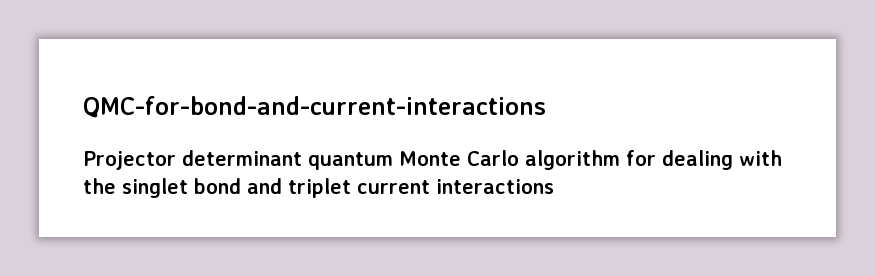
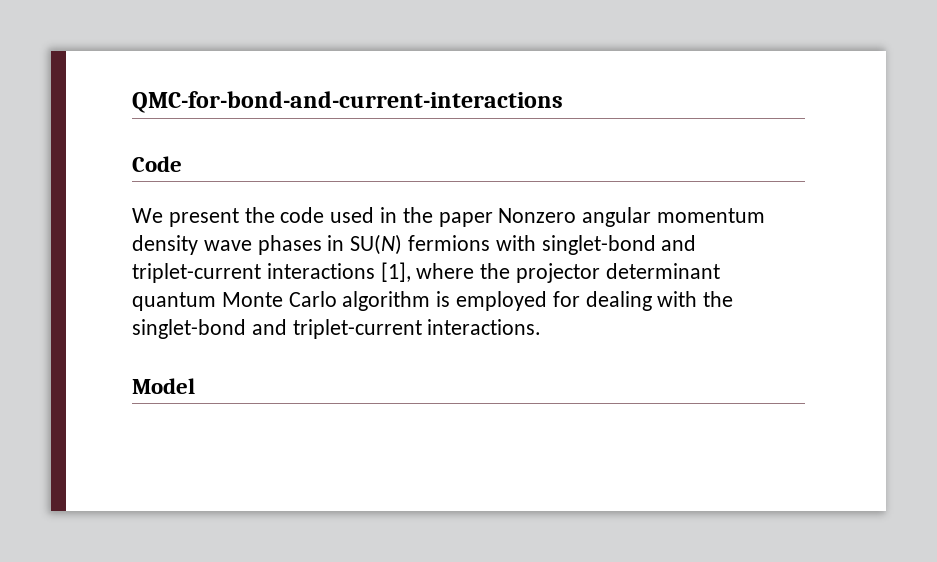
[83,151,176,170] Projector -> [132,156,182,172] [132,207,766,227] [132,234,697,255] [132,262,601,283] Code // We present the code used in the paper Nonzero angular momentum density wave phases in SU(N) fermions with singlet-bond and triplet-current interactions [1], where the projector
(620, 160) none -> [436,291,548,311] is employed
[122,178,554,198] singlet bond and triplet current interactions -> [132,319,542,339] [132,378,195,394] singlet-bond and triplet-current interactions. // Model

